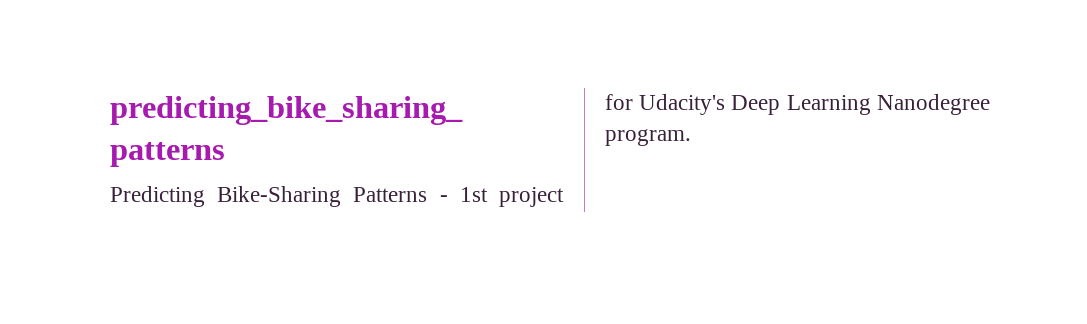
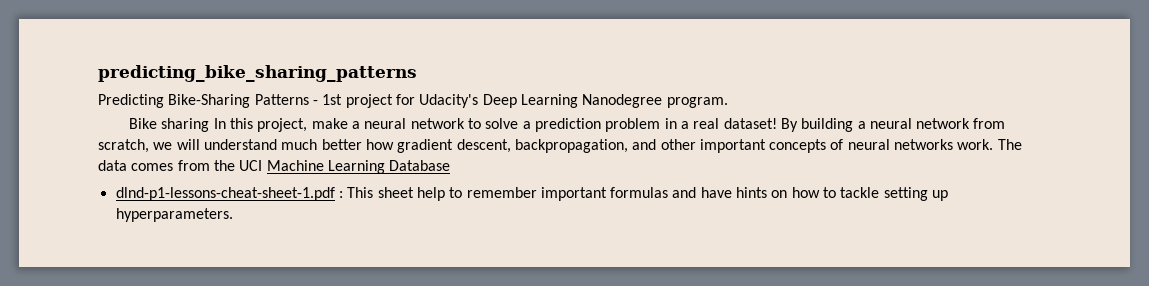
(691, 137) none -> [129,118,1006,132] [98,139,1022,153] [98,160,451,174] [115,187,949,201] [115,208,233,222] // Bike sharing In this project, make a neural network to solve a prediction problem in a real dataset! By building a neural network from scratch, we will understand much better how gradient descent, backpropagation, and other important concepts of neural networks work. The data comes from the UCI Machine Learning Database // dlnd-p1-lessons-cheat-sheet-1.pdf : This sheet help to remember important formulas and have hints on how to tackle setting up hyperparameters.

